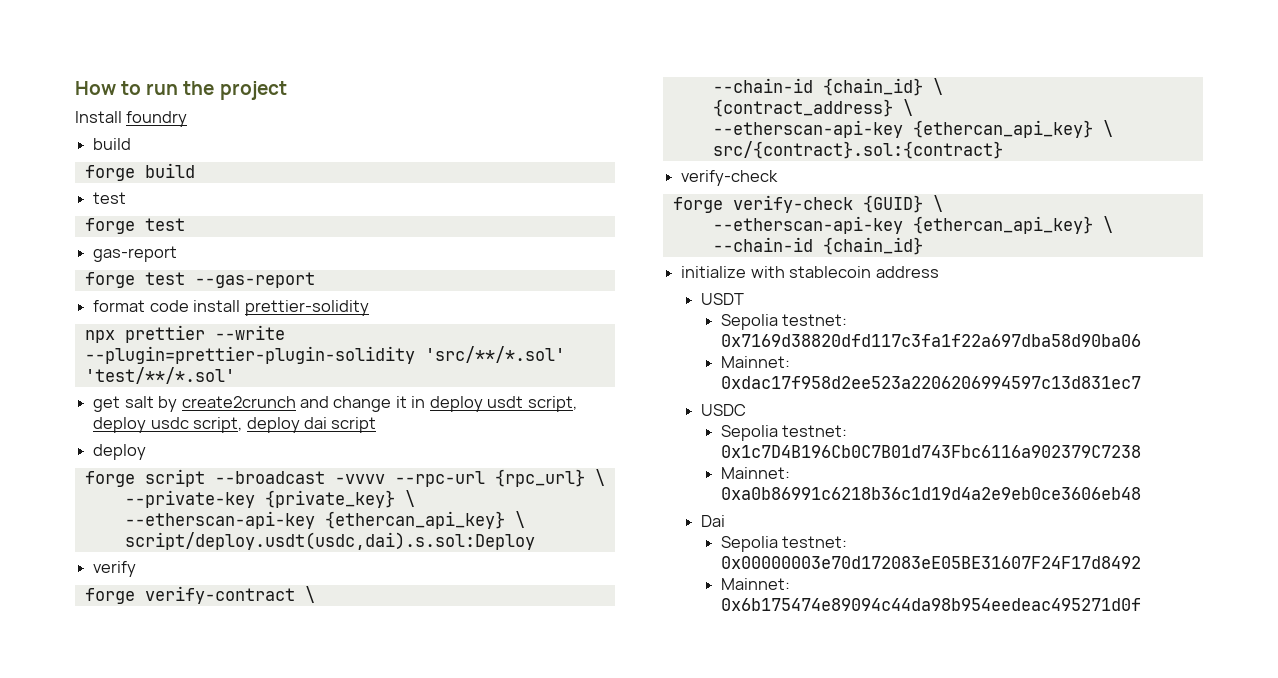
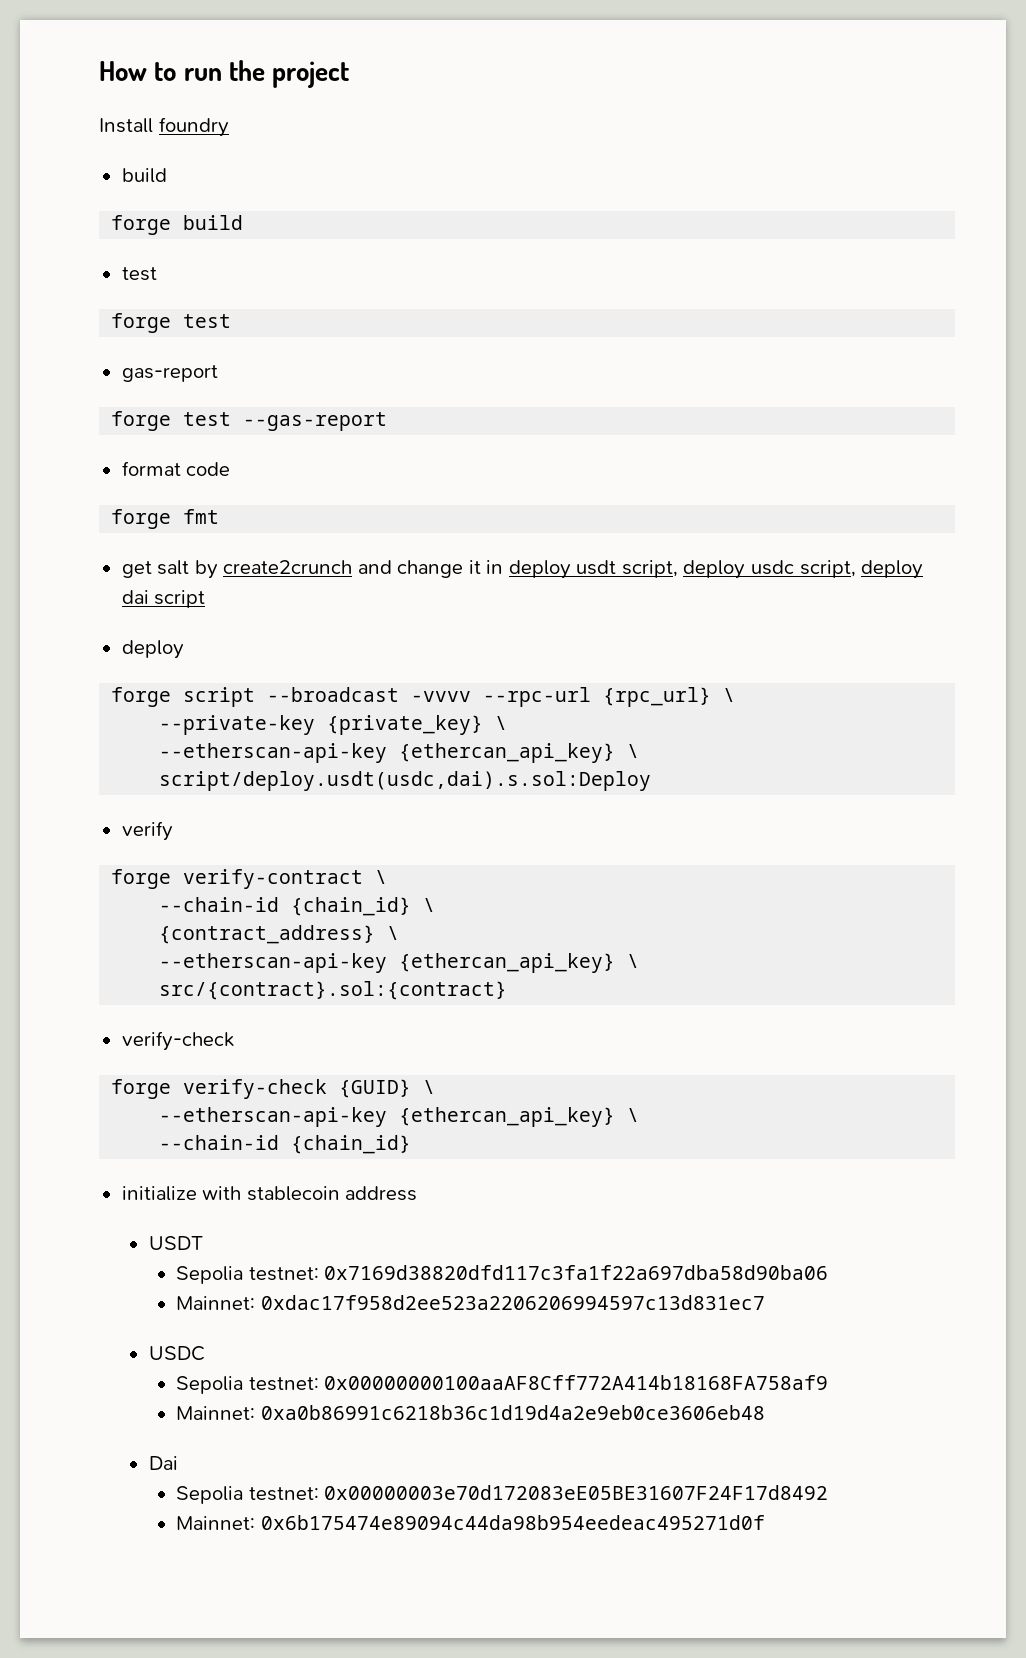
[193,300,369,316] [84,325,285,343] [84,346,565,364] [84,367,235,384] install prettier-solidity // npx prettier --write --plugin=prettier-plugin-solidity 'src/**/*.sol' 'test/**/*.sol' -> [111,509,220,529] // forge fmt
[721,445,1142,458] 0x1c7D4B196Cb0C7B01d743Fbc6116a902379C7238 -> [324,1375,829,1390] 0x00000000100aaAF8Cff772A414b18168FA758af9

